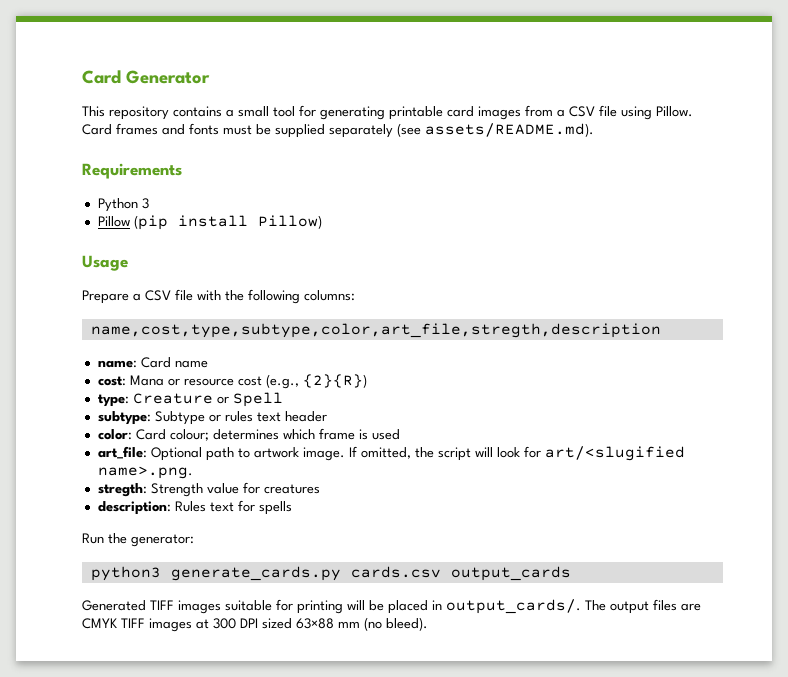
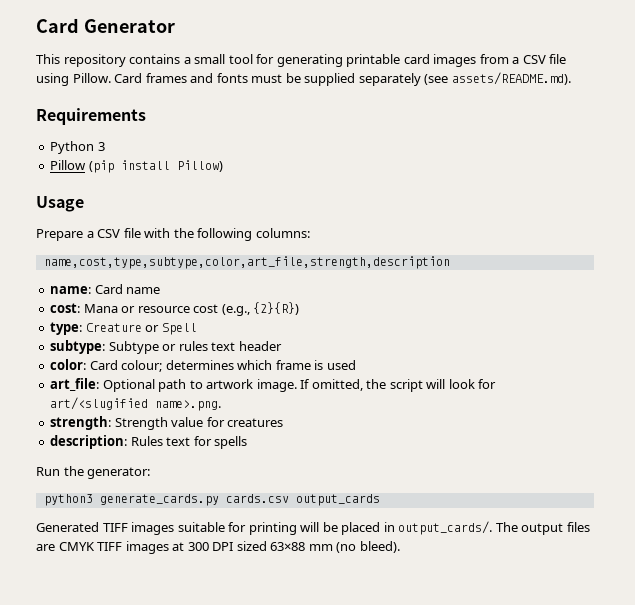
[90,323,661,338] name,cost,type,subtype,color,art_file,stregth,description -> [43,256,450,269] name,cost,type,subtype,color,art_file,strength,description
[97,483,147,497] stregth: -> [50,416,112,430] strength:

